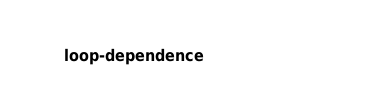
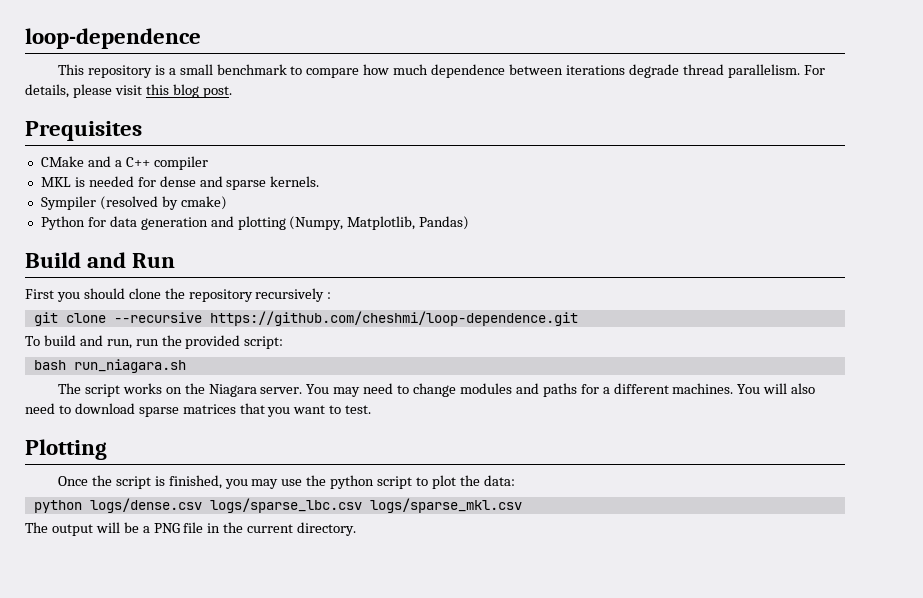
(204, 56) none -> [57,64,825,78] [25,84,232,98] [25,121,142,141] [40,156,208,170] [40,176,320,190] [40,196,227,210] [40,216,470,230] [25,252,176,268] [25,288,332,302] [33,311,578,326] [25,335,284,349] [33,359,186,373] [57,383,816,397] [25,403,372,417] [25,439,107,460] [57,475,515,489] [33,498,522,513] [25,522,357,536] // This repository is a small benchmark to compare how much dependence between iterations degrade thread parallelism. For details, please visit this blog post. // Prequisites // CMake and a C++ compiler // MKL is needed for dense and sparse kernels. // Sympiler (resolved by cmake) // Python for data generation and plotting (Numpy, Matplotlib, Pandas) // Build and Run // First you should clone the repository recursively : // git clone --recursive https://github.com/cheshmi/loop-dependence.git // To build and run, run the provided script: // bash run_niagara.sh // The script works on the Niagara server. You may need to change modules and paths for a different machines. You will also need to download sparse matrices that you want to test. // Plotting // Once the script is finished, you may use the python script to plot the data: // python logs/dense.csv logs/sparse_lbc.csv logs/sparse_mkl.csv // The output will be a PNG file in the current directory.

